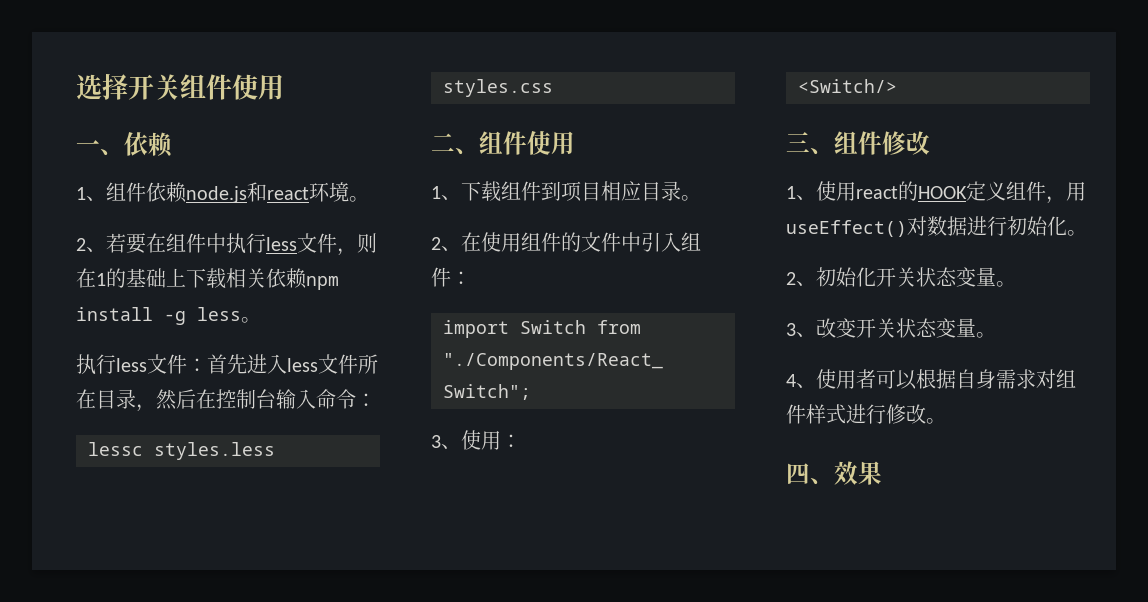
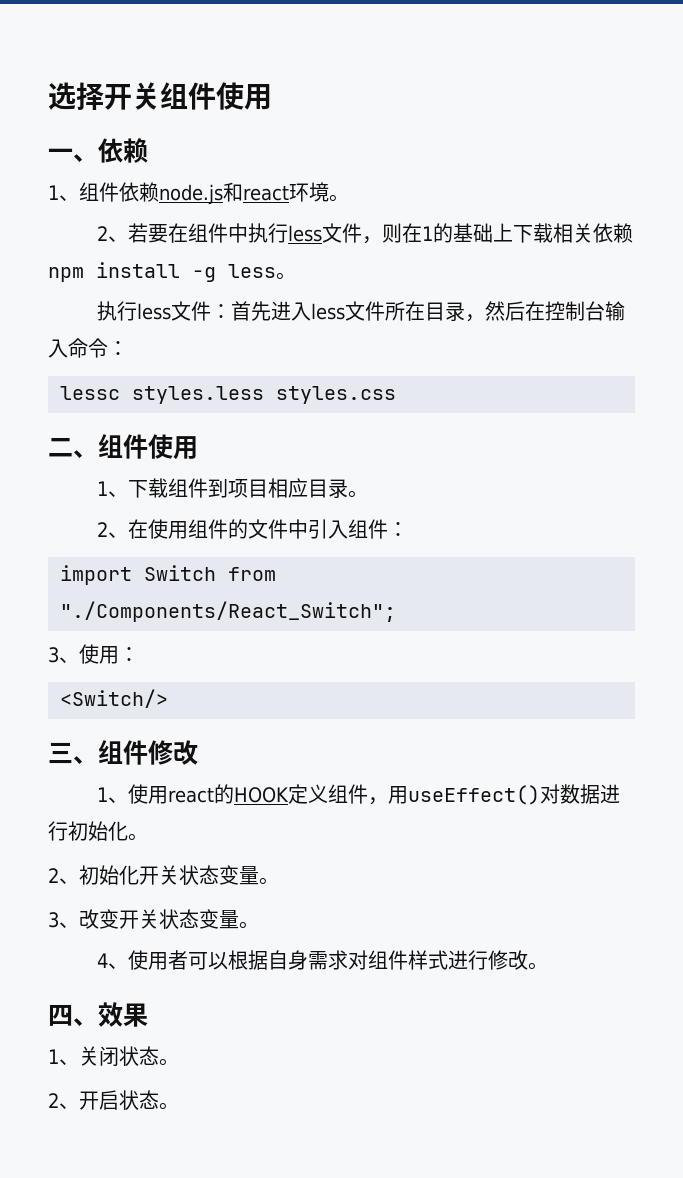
(882, 473) none -> [48,1046,179,1067] [48,1090,179,1110] // 1、关闭状态。 // 2、开启状态。

